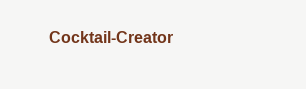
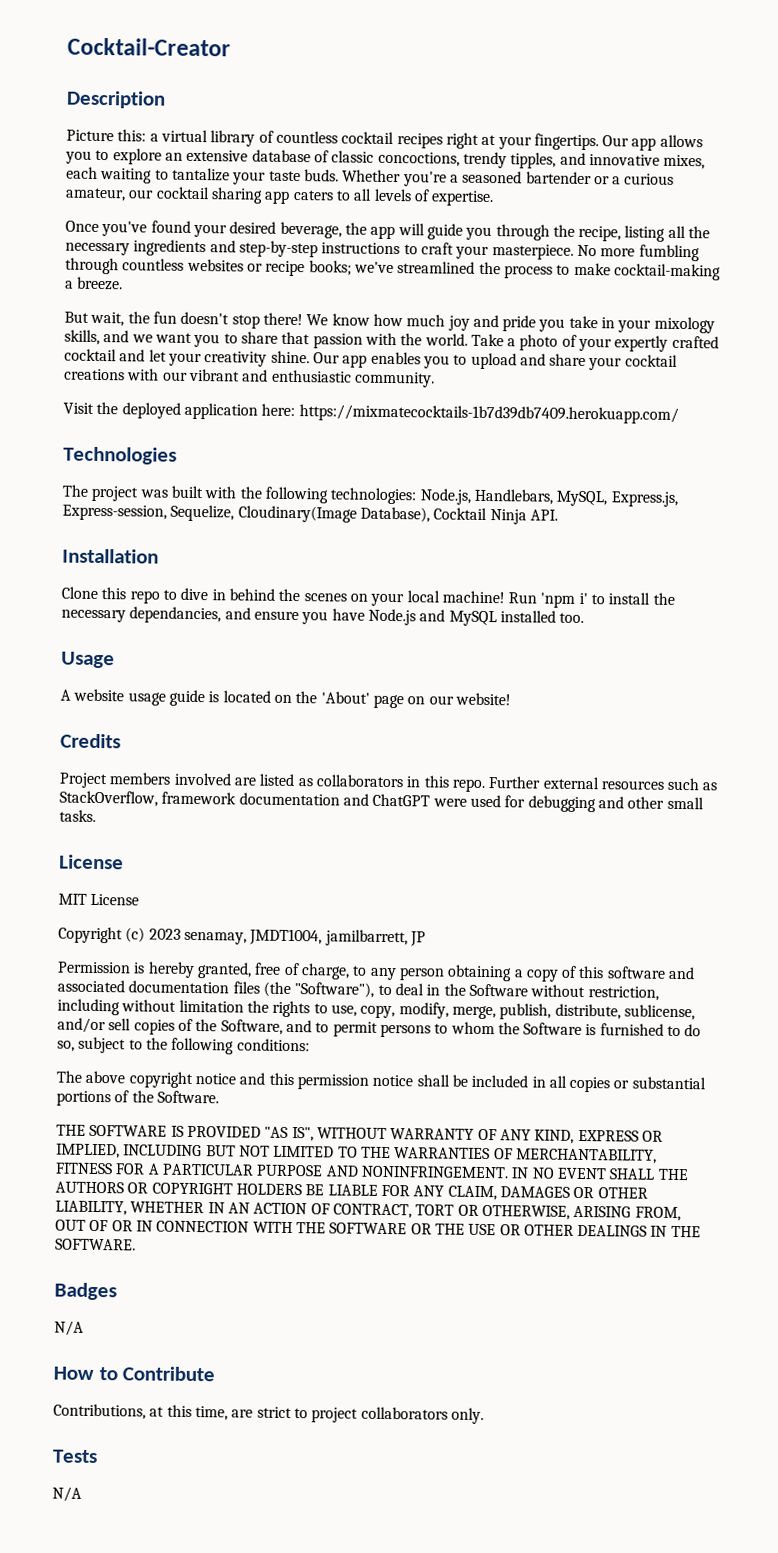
(173, 37) none -> [66,90,166,109] [66,129,703,151] [65,148,706,170] [66,166,675,187] [65,186,495,207] [65,220,711,242] [65,239,700,262] [65,257,721,281] [65,276,124,291] [64,311,715,334] [64,329,719,352] [64,348,678,371] [64,368,435,388] [63,401,679,424] [63,446,177,465] [62,484,678,507] [62,504,558,525] [62,548,159,564] [61,586,675,608] [61,606,585,627] [61,651,115,669] [60,688,511,709] [60,733,121,749] [59,772,718,792] [59,790,704,813] [59,809,96,822] [59,854,124,870] [58,893,140,906] [58,926,426,947] [57,961,696,982] [57,979,659,1001] [57,998,695,1021] [57,1017,702,1038] [57,1036,310,1055] [56,1070,706,1093] [56,1090,219,1107] [56,1124,663,1144] [56,1143,657,1164] [55,1162,688,1181] [55,1181,648,1201] [55,1200,681,1222] [55,1219,701,1238] [55,1238,136,1251] [54,1282,117,1301] [54,1320,84,1336] [53,1366,216,1382] [53,1403,484,1425] [52,1449,98,1464] [52,1486,82,1502] // Description // Picture this: a virtual library of countless cocktail recipes right at your fingertips. Our app allows you to explore an extensive database of classic concoctions, trendy tipples, and innovative mixes, each waiting to tantalize your taste buds. Whether you're a seasoned bartender or a curious amateur, our cocktail sharing app caters to all levels of expertise. // Once you've found your desired beverage, the app will guide you through the recipe, listing all the necessary ingredients and step-by-step instructions to craft your masterpiece. No more fumbling through countless websites or recipe books; we've streamlined the process to make cocktail-making a breeze. // But wait, the fun doesn't stop there! We know how much joy and pride you take in your mixology skills, and we want you to share that passion with the world. Take a photo of your expertly crafted cocktail and let your creativity shine. Our app enables you to upload and share your cocktail creations with our vibrant and enthusiastic community. // Visit the deployed application here: https://mixmatecocktails-1b7d39db7409.herokuapp.com/ // Technologies // The project was built with the following technologies: Node.js, Handlebars, MySQL, Express.js, Express-session, Sequelize, Cloudinary(Image Database), Cocktail Ninja API. // Installation // Clone this repo to dive in behind the scenes on your local machine! Run 'npm i' to install the necessary dependancies, and ensure you have Node.js and MySQL installed too. // Usage // A website usage guide is located on the 'About' page on our website! // Credits // Project members involved are listed as collaborators in this repo. Further external resources such as StackOverflow, framework documentation and ChatGPT were used for debugging and other small tasks. // License // MIT License // Copyright (c) 2023 senamay, JMDT1004, jamilbarrett, JP // Permission is hereby granted, free of charge, to any person obtaining a copy of this software and associated documentation files (the "Software"), to deal in the Software without restriction, including without limitation the rights to use, copy, modify, merge, publish, distribute, sublicense, and/or sell copies of the Software, and to permit persons to whom the Software is furnished to do so, subject to the following conditions: // The above copyright notice and this permission notice shall be included in all copies or substantial portions of the Software. // THE SOFTWARE IS PROVIDED "AS IS", WITHOUT WARRANTY OF ANY KIND, EXPRESS OR IMPLIED, INCLUDING BUT NOT LIMITED TO THE WARRANTIES OF MERCHANTABILITY, FITNESS FOR A PARTICULAR PURPOSE AND NONINFRINGEMENT. IN NO EVENT SHALL THE AUTHORS OR COPYRIGHT HOLDERS BE LIABLE FOR ANY CLAIM, DAMAGES OR OTHER LIABILITY, WHETHER IN AN ACTION OF CONTRACT, TORT OR OTHERWISE, ARISING FROM, OUT OF OR IN CONNECTION WITH THE SOFTWARE OR THE USE OR OTHER DEALINGS IN THE SOFTWARE. // Badges // N/A // How to Contribute // Contributions, at this time, are strict to project collaborators only. // Tests // N/A

